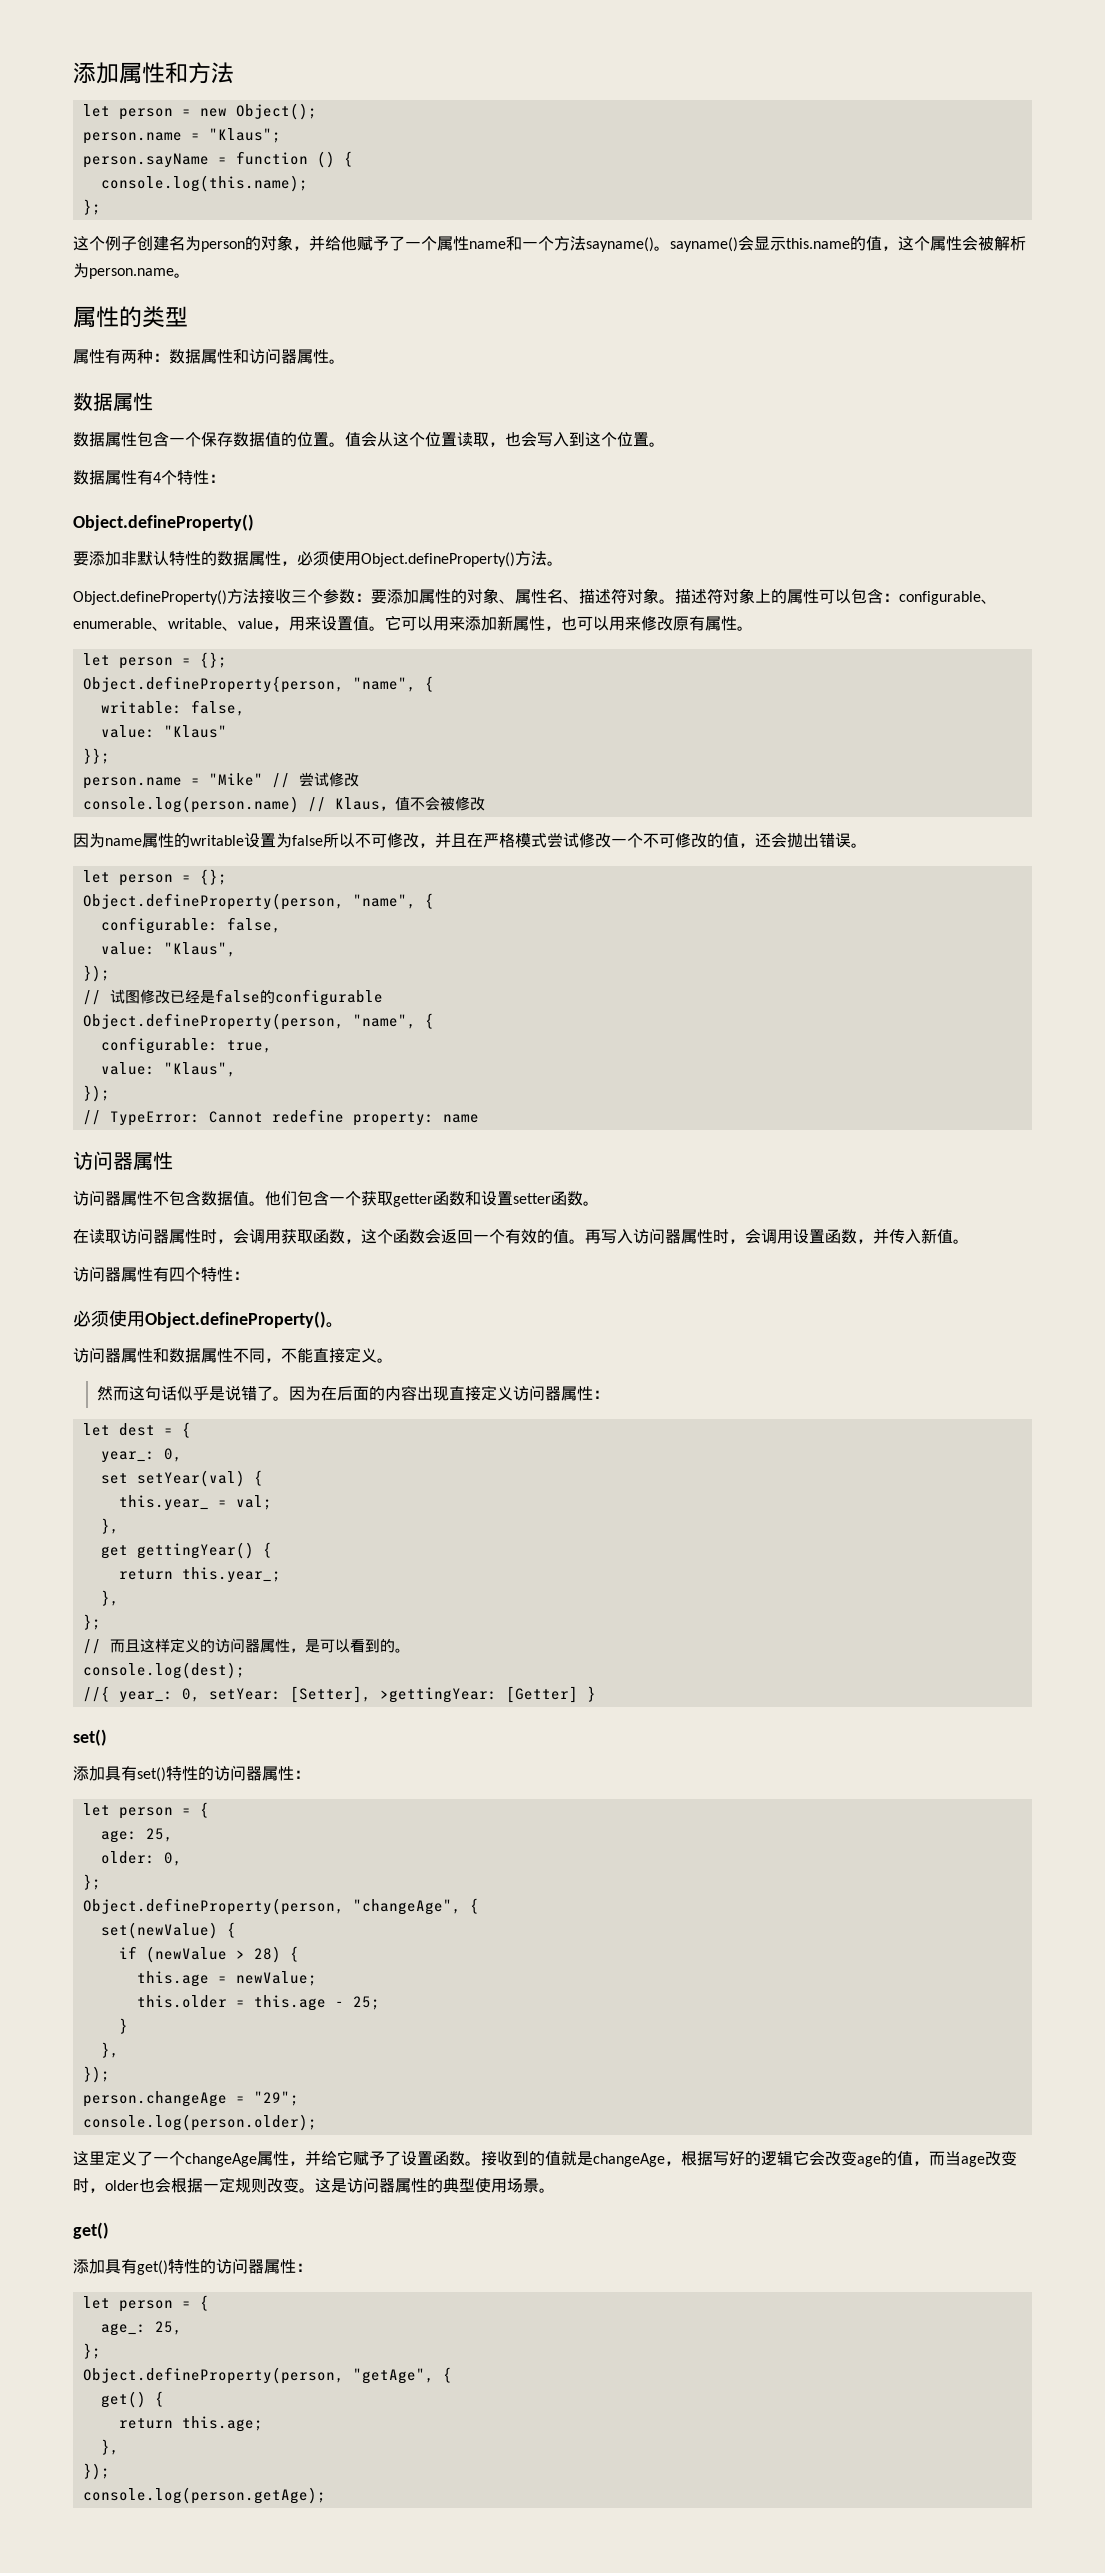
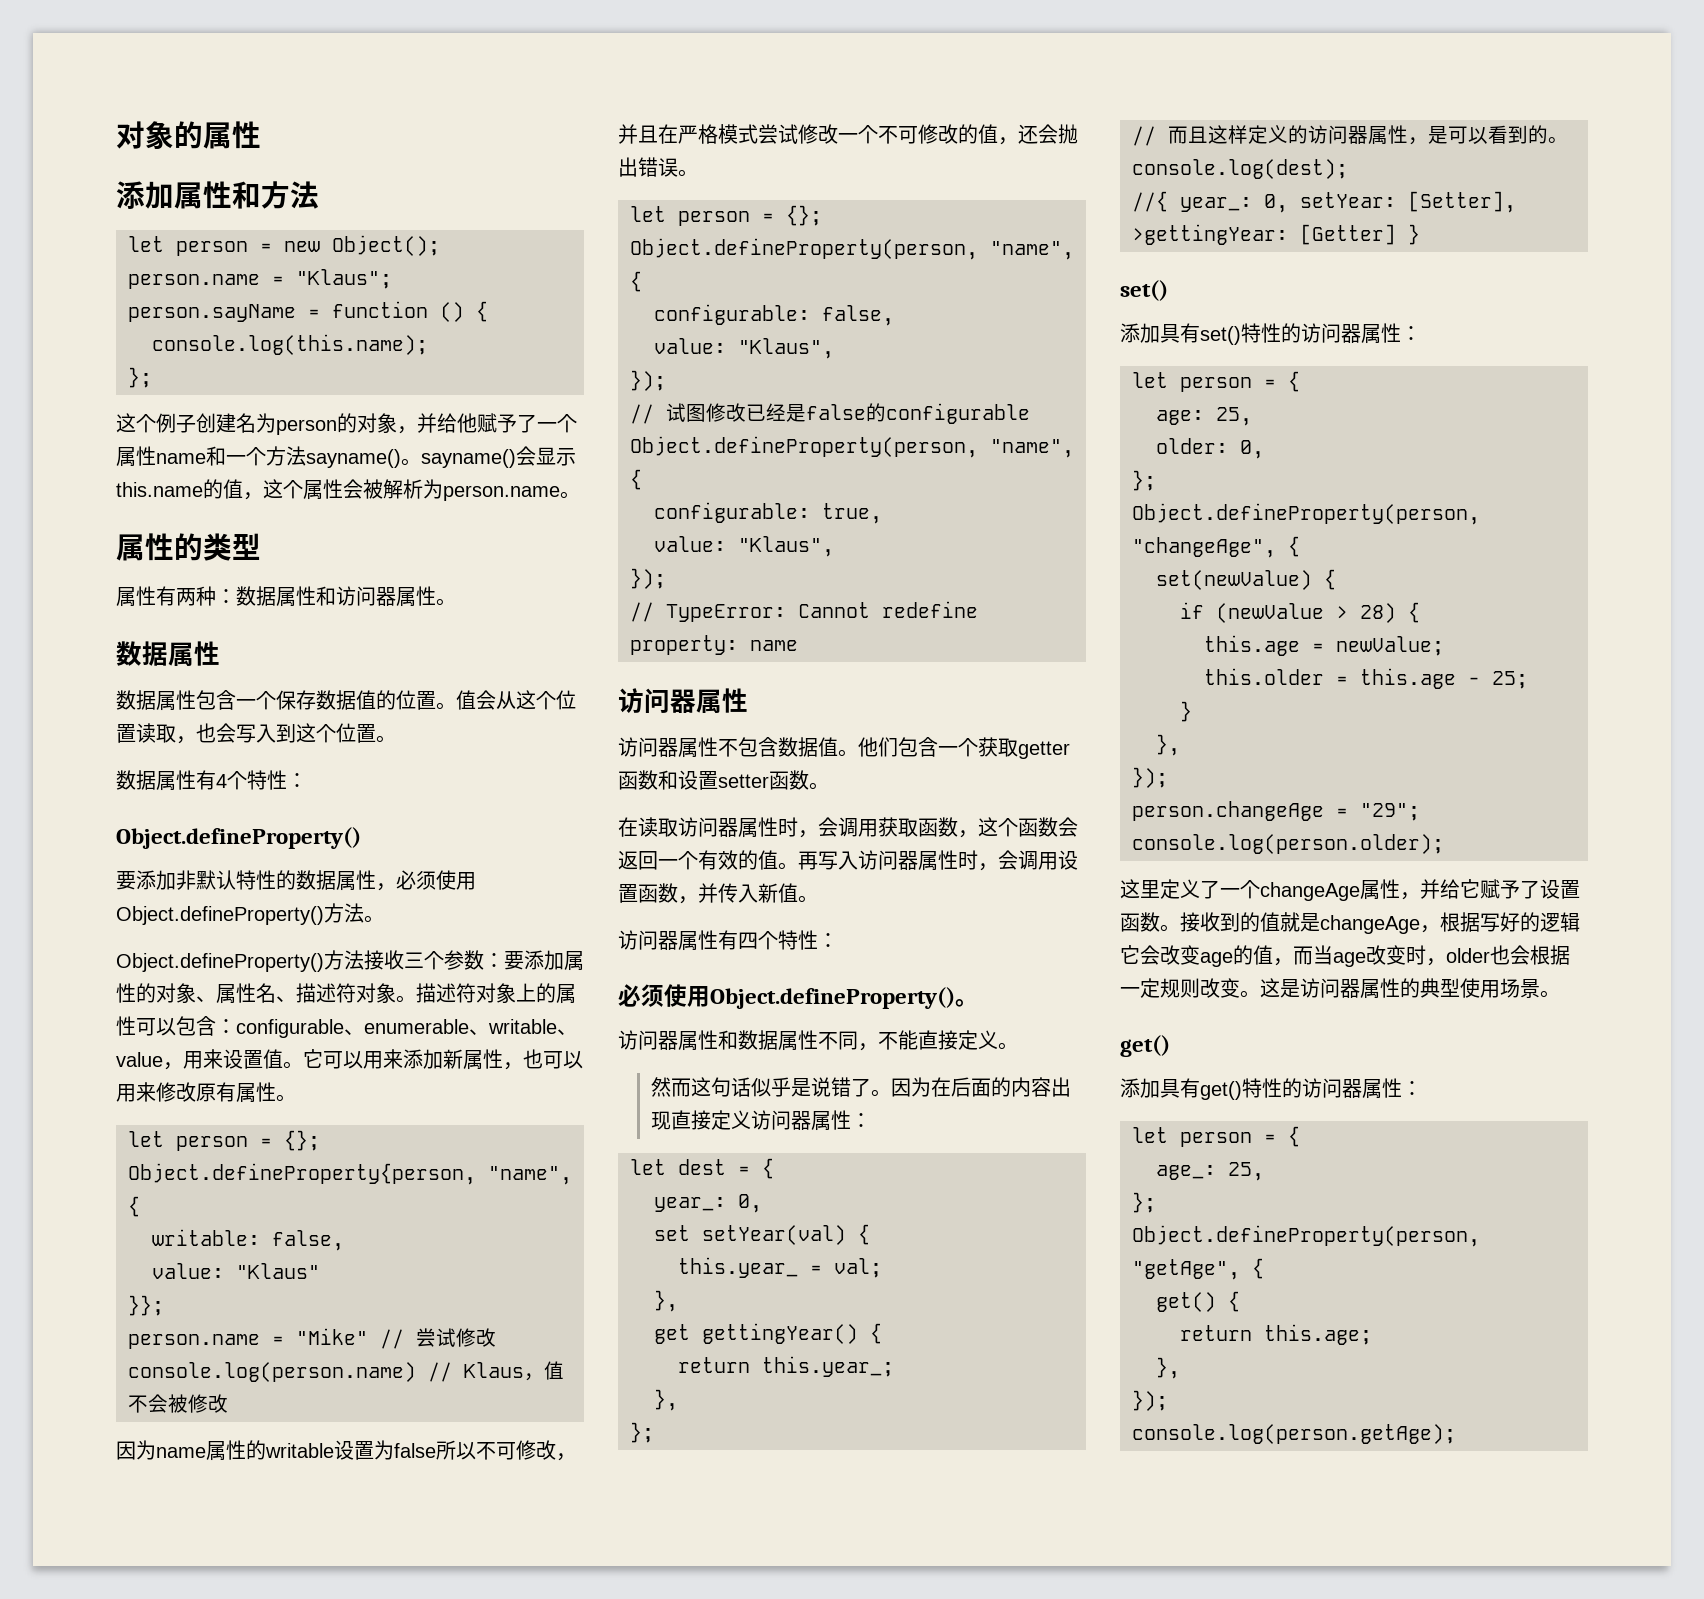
(73, 73) none -> [116,121,261,149] 对象的属性 //

